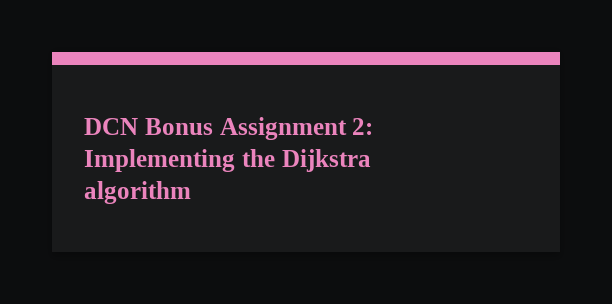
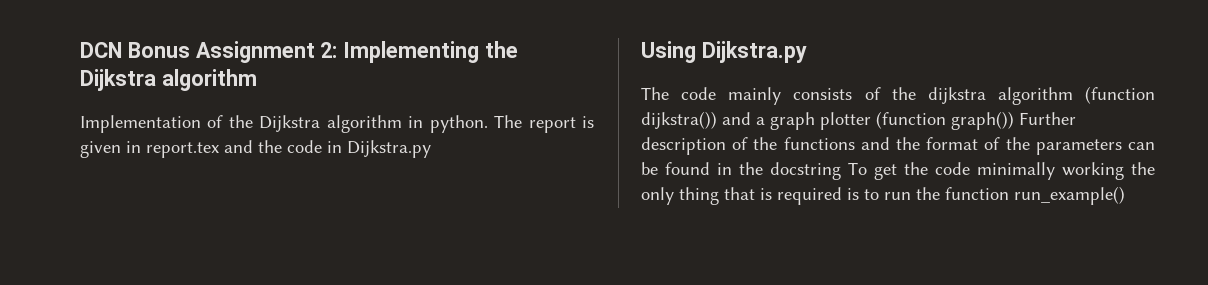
(191, 192) none -> [80,115,595,133] [80,140,431,158] [641,41,807,63] [641,86,1155,105] [641,111,1076,130] [641,137,1155,155] [641,162,1155,180] [641,186,1125,205] // Implementation of the Dijkstra algorithm in python. The report is given in report.tex and the code in Dijkstra.py // Using Dijkstra.py // The code mainly consists of the dijkstra algorithm (function dijkstra()) and a graph plotter (function graph()) Further description of the functions and the format of the parameters can be found in the docstring To get the code minimally working the only thing that is required is to run the function run_example()

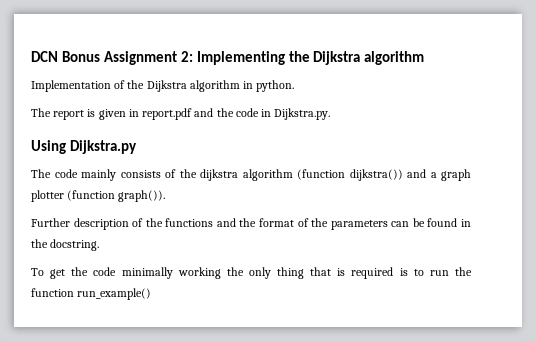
(488, 124) none -> (295, 86) //
[146,142,219,158] report.tex -> [142,108,193,120] report.pdf
[347,140,431,158] Dijkstra.py -> [274,108,331,120] Dijkstra.py.
[951,111,1014,130] graph()) -> [118,190,166,202] graph()). //
[770,162,841,180] docstring -> [50,239,100,251] docstring. //

